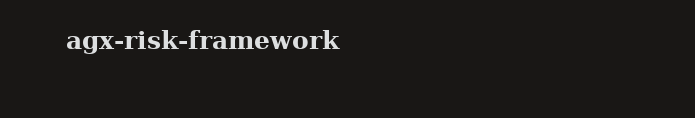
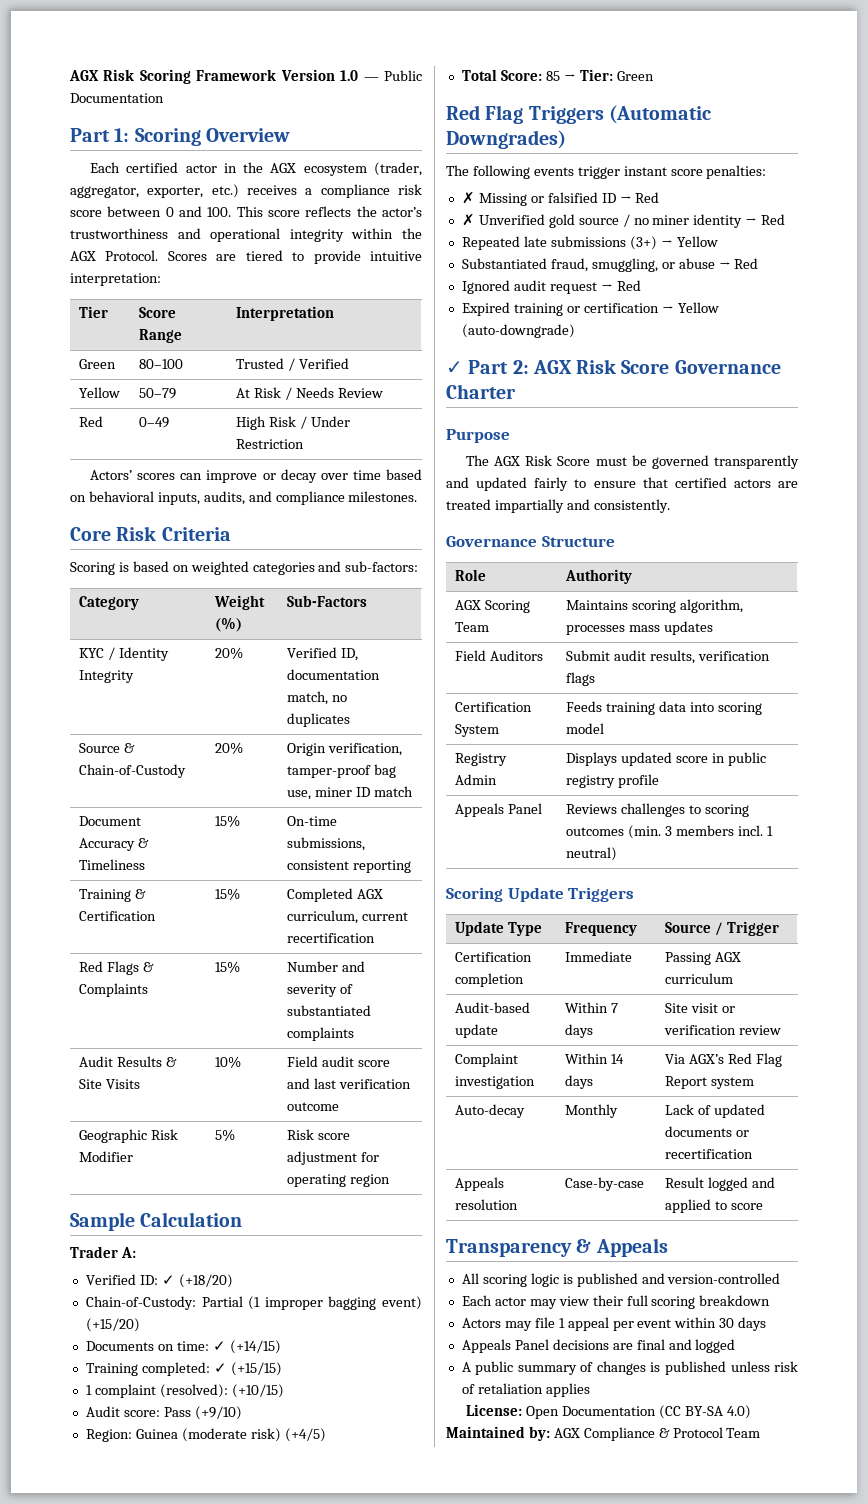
[66,30,340,54] agx-risk-framework -> [69,69,423,84] [70,93,164,103] [70,128,290,146] [90,162,422,176] [70,184,422,198] [70,206,422,217] [70,228,422,242] [70,250,423,264] [70,273,161,286] [79,306,109,318] [139,307,177,318] [139,329,183,343] [236,306,335,321] [79,359,117,369] [139,359,184,369] [236,358,349,371] [79,387,121,398] [139,388,177,399] [236,387,383,400] [79,416,104,427] [139,417,170,428] [236,416,350,430] [236,439,305,449] [90,469,422,483] [70,491,418,505] [70,526,231,541] [70,561,419,575] [79,596,140,610] [214,595,266,610] [215,617,243,632] [287,595,368,607] [79,647,169,661] [79,670,135,683] [215,647,244,659] [287,647,358,661] [287,669,381,680] [287,691,347,705] [287,713,351,727] [79,743,135,753] [79,764,187,778] [215,742,244,754] [287,743,402,756] [287,764,396,778] [287,786,413,800] [79,816,142,826] [79,838,149,851] [79,859,146,870] [215,815,241,827] [287,816,338,826] [287,837,366,851] [287,860,411,873] [79,889,146,902] [79,911,157,921] [215,888,241,900] [287,888,383,902] [287,910,408,924] [287,933,376,943] [79,961,154,975] [79,983,149,997] [215,961,241,973] [287,961,365,972] [287,984,353,997] [287,1005,372,1016] [287,1027,355,1041] [79,1056,177,1067] [79,1079,140,1089] [215,1056,242,1068] [287,1056,390,1067] [287,1078,411,1089] [287,1102,340,1111] [79,1129,178,1143] [79,1151,134,1162] [215,1129,236,1141] [287,1129,350,1140] [287,1151,379,1165] [287,1174,390,1187] [70,1212,243,1231] [70,1246,136,1258] [85,1274,233,1288] [85,1296,423,1310] [85,1318,140,1332] [85,1340,281,1354] [85,1362,282,1376] [85,1384,284,1398] [85,1406,242,1420] [85,1428,326,1442] [461,69,654,81] [446,105,711,124] [446,130,566,149] [446,165,767,179] [461,192,660,206] [461,214,786,228] [461,236,718,250] [461,258,759,272] [461,280,641,294] [461,302,719,316] [461,324,575,338] [446,359,781,374] [446,384,516,399] [446,429,510,443] [466,455,799,469] [446,477,798,491] [446,499,670,513] [446,536,615,547] [455,569,487,581] [565,569,633,584] [455,600,530,613] [455,622,490,632] [566,599,743,613] [566,621,713,635] [455,650,543,661] [566,650,770,664] [566,672,596,686] [455,702,533,712] [455,724,500,737] [566,701,762,715] [566,723,605,734] [455,753,508,766] [455,774,498,785] [566,752,766,766] [566,774,659,788] [455,803,542,817] [566,803,749,817] [566,825,773,839] [566,847,618,861] [446,887,635,902] [455,921,542,936] [565,922,638,936] [665,921,779,936] [455,952,533,962] [455,973,525,987] [565,951,633,962] [665,952,741,965] [665,973,734,984] [455,1002,531,1013] [455,1024,499,1038] [565,1002,618,1013] [565,1024,594,1038] [665,1003,735,1013] [664,1025,781,1035] [455,1053,519,1067] [455,1076,536,1089] [565,1053,624,1064] [565,1075,594,1089] [665,1053,782,1067] [665,1076,754,1089] [455,1104,526,1118] [565,1104,619,1118] [665,1104,765,1118] [665,1126,749,1137] [665,1149,754,1159] [455,1177,505,1191] [455,1199,519,1210] [565,1177,645,1191] [665,1177,775,1191] [665,1199,763,1213] [446,1238,668,1257] [461,1273,781,1287] [461,1295,771,1309] [461,1317,767,1331] [461,1339,736,1353] [461,1361,798,1375] [461,1383,590,1397] [466,1404,751,1419] [446,1426,761,1441] AGX Risk Scoring Framework Version 1.0 — Public Documentation // Part 1: Scoring Overview // Each certified actor in the AGX ecosystem (trader, aggregator, exporter, etc.) receives a compliance risk score between 0 and 100. This score reflects the actor’s trustworthiness and operational integrity within the AGX Protocol. Scores are tiered to provide intuitive interpretation: // Tier | Score Range | Interpretation // Green | 80–100 | Trusted / Verified // Yellow | 50–79 | At Risk / Needs Review // Red | 0–49 | High Risk / Under Restriction // Actors’ scores can improve or decay over time based on behavioral inputs, audits, and compliance milestones. // Core Risk Criteria // Scoring is based on weighted categories and sub-factors: // Category | Weight (%) | Sub-Factors // KYC / Identity Integrity | 20% | Verified ID, documentation match, no duplicates // Source & Chain-of-Custody | 20% | Origin verification, tamper-proof bag use, miner ID match // Document Accuracy & Timeliness | 15% | On-time submissions, consistent reporting // Training & Certification | 15% | Completed AGX curriculum, current recertification // Red Flags & Complaints | 15% | Number and severity of substantiated complaints // Audit Results & Site Visits | 10% | Field audit score and last verification outcome // Geographic Risk Modifier | 5% | Risk score adjustment for operating region // Sample Calculation // Trader A: // Verified ID: ✓ (+18/20) // Chain-of-Custody: Partial (1 improper bagging event) (+15/20) // Documents on time: ✓ (+14/15) // Training completed: ✓ (+15/15) // 1 complaint (resolved): (+10/15) // Audit score: Pass (+9/10) // Region: Guinea (moderate risk) (+4/5) // Total Score: 85 → Tier: Green // Red Flag Triggers (Automatic Downgrades) // The following events trigger instant score penalties: // ✗ Missing or falsified ID → Red // ✗ Unverified gold source / no miner identity → Red // Repeated late submissions (3+) → Yellow // Substantiated fraud, smuggling, or abuse → Red // Ignored audit request → Red // Expired training or certification → Yellow (auto-downgrade) // ✓ Part 2: AGX Risk Score Governance Charter // Purpose // The AGX Risk Score must be governed transparently and updated fairly to ensure that certified actors are treated impartially and consistently. // Governance Structure // Role | Authority // AGX Scoring Team | Maintains scoring algorithm, processes mass updates // Field Auditors | Submit audit results, verification flags // Certification System | Feeds training data into scoring model // Registry Admin | Displays updated score in public registry profile // Appeals Panel | Reviews challenges to scoring outcomes (min. 3 members incl. 1 neutral) // Scoring Update Triggers // Update Type | Frequency | Source / Trigger // Certification completion | Immediate | Passing AGX curriculum // Audit-based update | Within 7 days | Site visit or verification review // Complaint investigation | Within 14 days | Via AGX’s Red Flag Report system // Auto-decay | Monthly | Lack of updated documents or recertification // Appeals resolution | Case-by-case | Result logged and applied to score // Transparency & Appeals // All scoring logic is published and version-controlled // Each actor may view their full scoring breakdown // Actors may file 1 appeal per event within 30 days // Appeals Panel decisions are final and logged // A public summary of changes is published unless risk of retaliation applies // License: Open Documentation (CC BY-SA 4.0) Maintained by: AGX Compliance & Protocol Team

